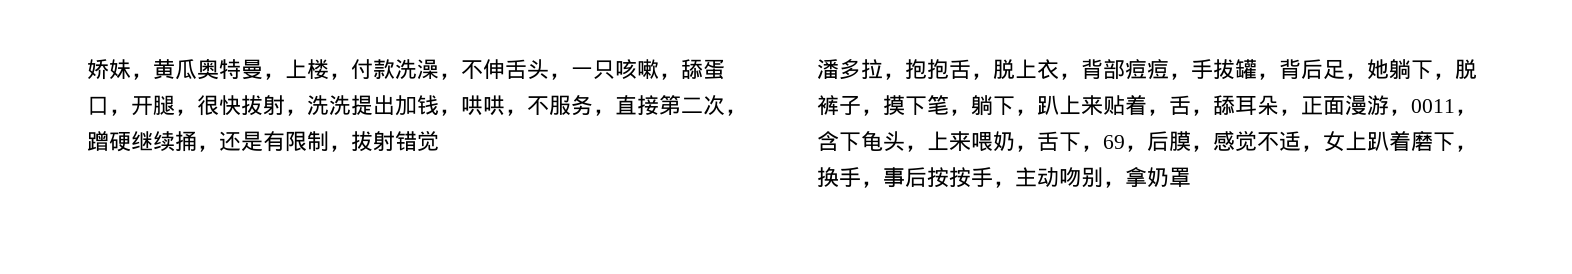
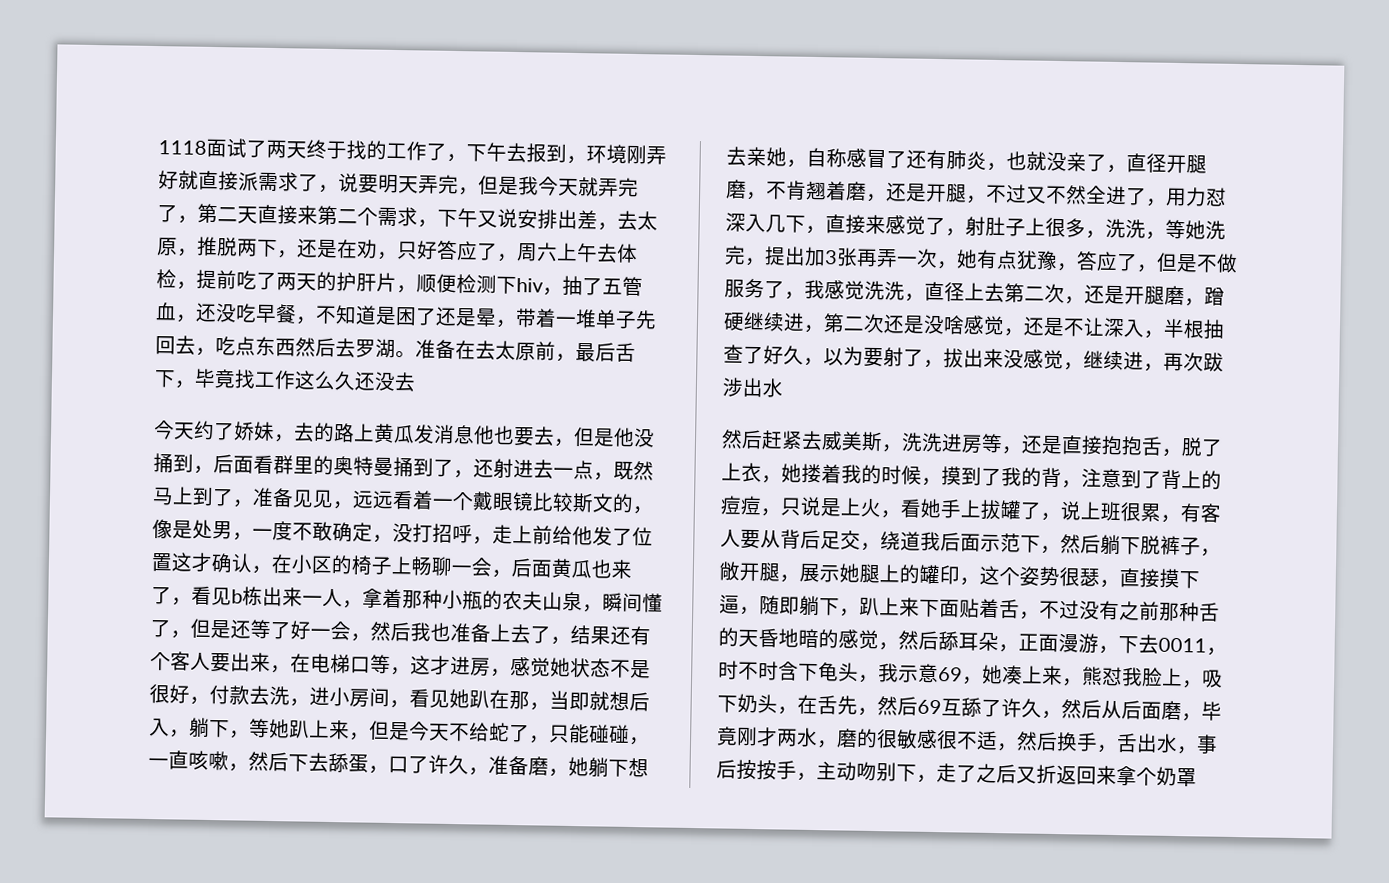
[87,58,725,80] [87,95,747,116] [87,131,439,152] [817,59,1477,80] [817,95,1213,116] 娇妹，黄瓜奥特曼，上楼，付款洗澡，不伸舌头，一只咳嗽，舔蛋口，开腿，很快拔射，洗洗提出加钱，哄哄，不服务，直接第二次，蹭硬继续捅，还是有限制，拔射错觉 // 潘多拉，抱抱舌，脱上衣，背部痘痘，手拔罐，背后足，她躺下，脱裤子，摸下笔，躺下，趴上来贴着，舌， -> [158,138,667,165] [158,170,639,198] [157,203,658,231] [157,236,638,264] [156,269,643,297] [155,302,657,330] [155,335,636,363] [154,368,416,392] [153,420,655,448] [153,453,654,481] [152,486,653,515] [152,519,653,547] [151,552,633,579] [151,585,663,613] [150,618,651,646] [150,651,651,679] [149,684,650,712] [149,717,650,746] [148,750,649,778] [726,146,1207,174] [726,179,1227,207] [725,212,1226,240] [724,245,1238,273] [724,278,1225,307] [723,311,1225,339] [723,344,1224,372] [722,377,784,398] [721,429,1223,458] [721,462,1222,490] [720,495,1222,524] [720,529,1221,557] [719,561,1200,589] [719,594,1220,622] [718,627,939,651] 1118面试了两天终于找的工作了，下午去报到，环境刚弄好就直接派需求了，说要明天弄完，但是我今天就弄完了，第二天直接来第二个需求，下午又说安排出差，去太原，推脱两下，还是在劝，只好答应了，周六上午去体检，提前吃了两天的护肝片，顺便检测下hiv，抽了五管血，还没吃早餐，不知道是困了还是晕，带着一堆单子先回去，吃点东西然后去罗湖。准备在去太原前，最后舌下，毕竟找工作这么久还没去 // 今天约了娇妹，去的路上黄瓜发消息他也要去，但是他没捅到，后面看群里的奥特曼捅到了，还射进去一点，既然马上到了，准备见见，远远看着一个戴眼镜比较斯文的，像是处男，一度不敢确定，没打招呼，走上前给他发了位置这才确认，在小区的椅子上畅聊一会，后面黄瓜也来了，看见b栋出来一人，拿着那种小瓶的农夫山泉，瞬间懂了，但是还等了好一会，然后我也准备上去了，结果还有个客人要出来，在电梯口等，这才进房，感觉她状态不是很好，付款去洗，进小房间，看见她趴在那，当即就想后入，躺下，等她趴上来，但是今天不给蛇了，只能碰碰，一直咳嗽，然后下去舔蛋，口了许久，准备磨，她躺下想去亲她，自称感冒了还有肺炎，也就没亲了，直径开腿磨，不肯翘着磨，还是开腿，不过又不然全进了，用力怼深入几下，直接来感觉了，射肚子上很多，洗洗，等她洗完，提出加3张再弄一次，她有点犹豫，答应了，但是不做服务了，我感觉洗洗，直径上去第二次，还是开腿磨，蹭硬继续进，第二次还是没啥感觉，还是不让深入，半根抽查了好久，以为要射了，拔出来没感觉，继续进，再次跋涉出水 // 然后赶紧去威美斯，洗洗进房等，还是直接抱抱舌，脱了上衣，她搂着我的时候，摸到了我的背，注意到了背上的痘痘，只说是上火，看她手上拔罐了，说上班很累，有客人要从背后足交，绕道我后面示范下，然后躺下脱裤子，敞开腿，展示她腿上的罐印，这个姿势很瑟，直接摸下逼，随即躺下，趴上来下面贴着舌，不过没有之前那种舌的天昏地暗的感觉，然后
[1411,99,1477,116] [817,131,1477,152] [817,167,861,187] 0011，含下龟头，上来喂奶，舌下，69，后膜，感觉不适，女上趴着磨下，换手 -> [1118,634,1227,656] [718,660,1223,689] [717,693,1222,722] [716,726,1178,754] 下去0011，时不时含下龟头，我示意69，她凑上来，熊怼我脸上，吸下奶头，在舌先，然后69互舔了许久，然后从后面磨，毕竟刚才两水，磨的很敏感很不适，然后换手，舌出水
[1103,167,1147,188] ，拿 -> [896,763,1157,787] 下，走了之后又折返回来拿个

